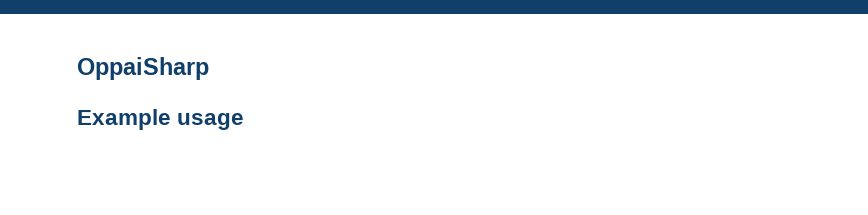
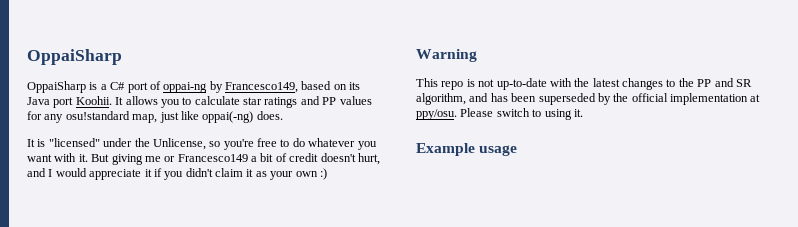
[77,57,209,80] OppaiSharp -> [27,49,122,65] [27,81,361,93] [27,96,372,108] [27,111,283,123] [27,138,377,150] [27,153,380,165] [27,168,327,180] [416,49,477,62] [416,78,752,90] [416,93,761,105] [416,108,583,120] OppaiSharp // OppaiSharp is a C# port of oppai-ng by Francesco149, based on its Java port Koohii. It allows you to calculate star ratings and PP values for any osu!standard map, just like oppai(-ng) does. // It is "licensed" under the Unlicense, so you're free to do whatever you want with it. But giving me or Francesco149 a bit of credit doesn't hurt, and I would appreciate it if you didn't claim it as your own :) // Warning // This repo is not up-to-date with the latest changes to the PP and SR algorithm, and has been superseded by the official implementation at ppy/osu. Please switch to using it.

